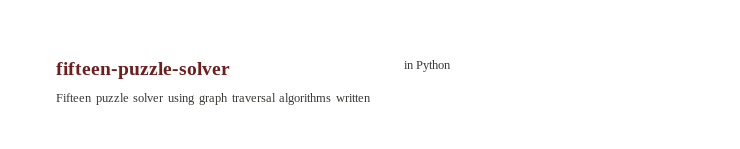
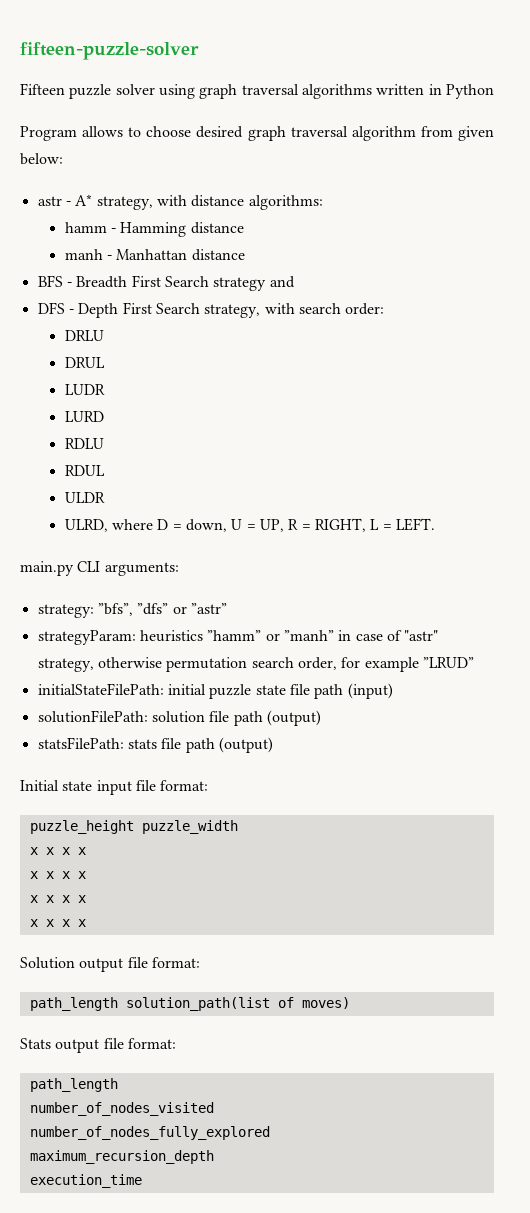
(452, 66) none -> [20,126,494,141] [20,153,63,165] [37,194,323,210] [64,222,244,237] [64,249,245,261] [37,275,295,291] [37,302,385,318] [64,330,104,341] [64,357,105,368] [64,384,105,395] [64,411,104,422] [64,438,104,449] [64,465,105,476] [64,492,105,503] [64,518,435,532] [20,561,179,576] [37,603,227,618] [37,630,439,645] [37,657,474,672] [37,683,393,699] [37,710,321,726] [37,737,273,753] [20,780,209,795] [29,820,238,834] [29,847,86,855] [29,871,86,879] [29,895,86,903] [29,919,86,927] [20,957,200,972] [29,997,350,1011] [20,1038,176,1053] [29,1078,118,1092] [29,1102,214,1116] [29,1126,270,1140] [29,1150,214,1164] [29,1174,142,1188] // Program allows to choose desired graph traversal algorithm from given below: // astr - A* strategy, with distance algorithms: // hamm - Hamming distance // manh - Manhattan distance // BFS - Breadth First Search strategy and // DFS - Depth First Search strategy, with search order: // DRLU // DRUL // LUDR // LURD // RDLU // RDUL // ULDR // ULRD, where D = down, U = UP, R = RIGHT, L = LEFT. // main.py CLI arguments: // strategy: ”bfs”, ”dfs” or ”astr” // strategyParam: heuristics ”hamm” or ”manh” in case of "astr" strategy, otherwise permutation search order, for example ”LRUD” // initialStateFilePath: initial puzzle state file path (input) // solutionFilePath: solution file path (output) // statsFilePath: stats file path (output) // Initial state input file format: // puzzle_height puzzle_width // x x x x // x x x x // x x x x // x x x x // Solution output file format: // path_length solution_path(list of moves) // Stats output file format: // path_length // number_of_nodes_visited // number_of_nodes_fully_explored // maximum_recursion_depth // execution_time

